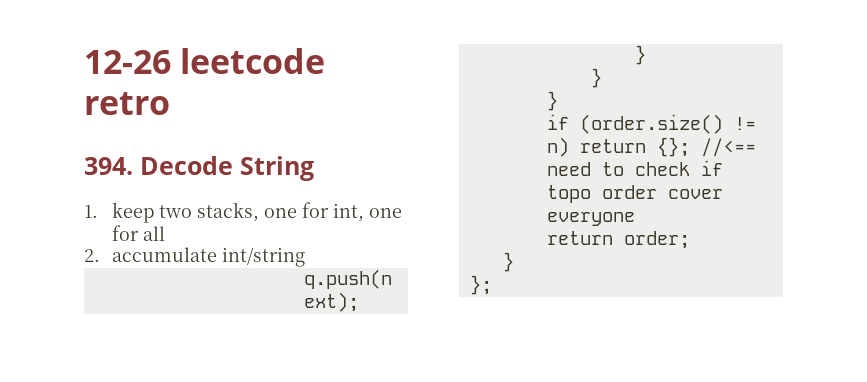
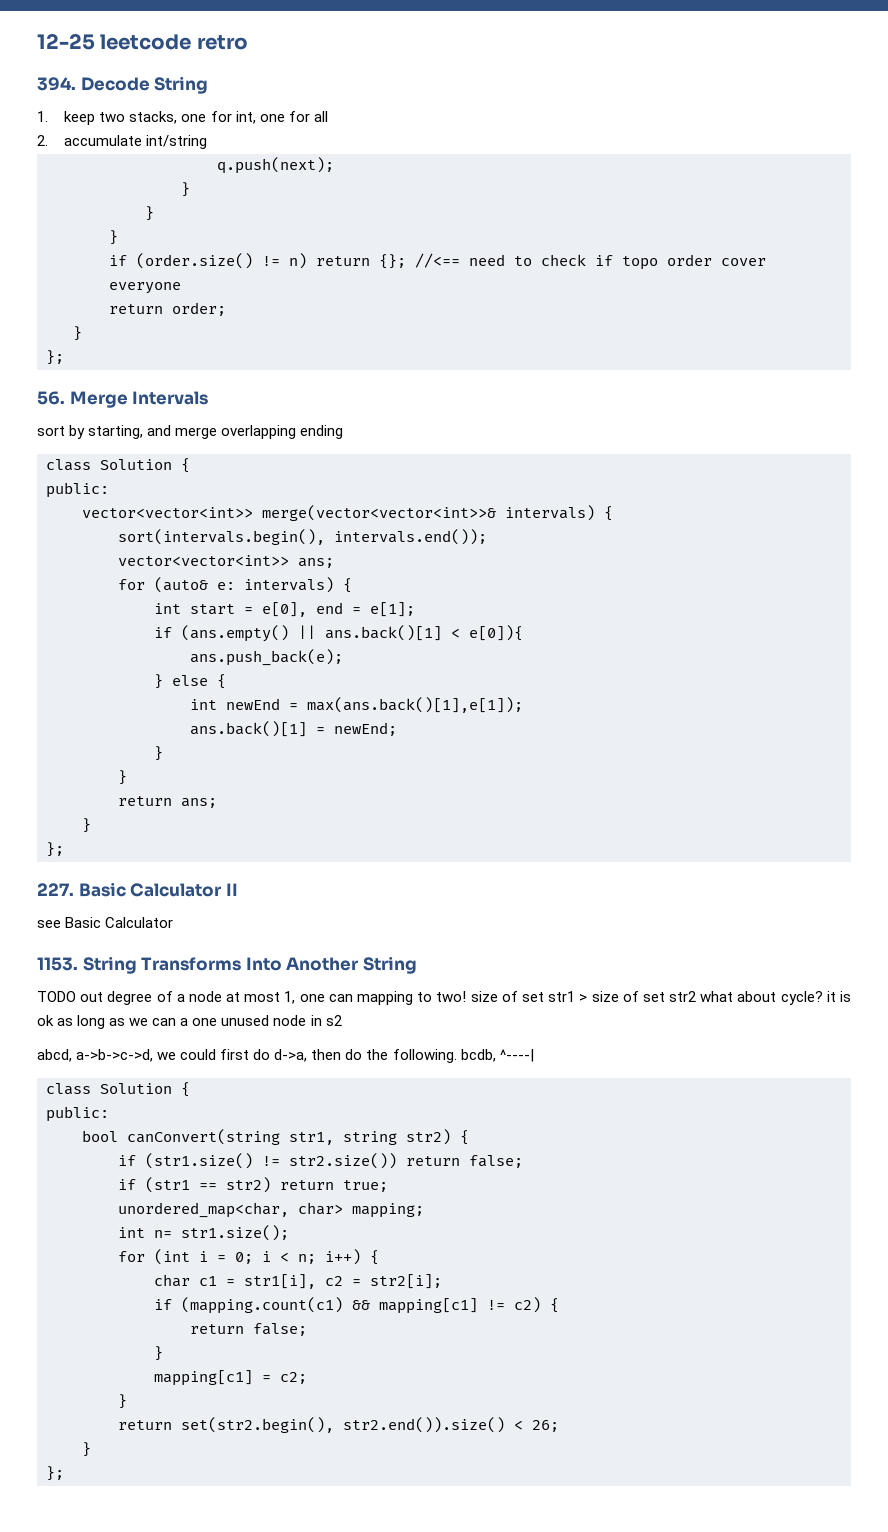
[84,50,171,74] 12-26 -> [37,33,95,50] 12-25
(492, 285) none -> [37,391,209,408] [37,425,344,439] [46,458,190,473] [46,482,109,498] [82,505,613,521] [118,529,487,545] [118,555,334,568] [118,577,352,593] [154,602,415,617] [154,625,523,642] [190,649,343,666] [154,674,226,689] [190,697,523,713] [190,721,397,737] [154,746,163,761] [118,770,127,785] [118,796,217,808] [82,818,91,833] [46,842,64,857] [37,882,238,897] [37,917,174,928] [37,956,417,974] [37,991,852,1005] [37,1015,342,1029] [37,1049,534,1063] [46,1082,190,1097] [46,1106,109,1122] [82,1129,469,1145] [118,1153,523,1169] [118,1177,388,1193] [118,1202,424,1218] [118,1225,289,1241] [118,1249,379,1265] [154,1274,442,1289] [154,1297,559,1314] [190,1323,307,1336] [154,1346,163,1361] [154,1370,307,1386] [118,1394,127,1409] [118,1417,559,1433] [82,1442,91,1457] [46,1466,64,1481] // 56. Merge Intervals // sort by starting, and merge overlapping ending // class Solution { // public: // vector<vector<int>> merge(vector<vector<int>>& intervals) { // sort(intervals.begin(), intervals.end()); // vector<vector<int>> ans; // for (auto& e: intervals) { // int start = e[0], end = e[1]; // if (ans.empty() || ans.back()[1] < e[0]){ // ans.push_back(e); // } else { // int newEnd = max(ans.back()[1],e[1]); // ans.back()[1] = newEnd; // } // } // return ans; // } // }; // 227. Basic Calculator II // see Basic Calculator // 1153. String Transforms Into Another String // TODO out degree of a node at most 1, one can mapping to two! size of set str1 > size of set str2 what about cycle? it is ok as long as we can a one unused node in s2 // abcd, a->b->c->d, we could first do d->a, then do the following. bcdb, ^----| // class Solution { // public: // bool canConvert(string str1, string str2) { // if (str1.size() != str2.size()) return false; // if (str1 == str2) return true; // unordered_map<char, char> mapping; // int n= str1.size(); // for (int i = 0; i < n; i++) { // char c1 = str1[i], c2 = str2[i]; // if (mapping.count(c1) && mapping[c1] != c2) { // return false; // } // mapping[c1] = c2; // } // return set(str2.begin(), str2.end()).size() < 26; // } // };

